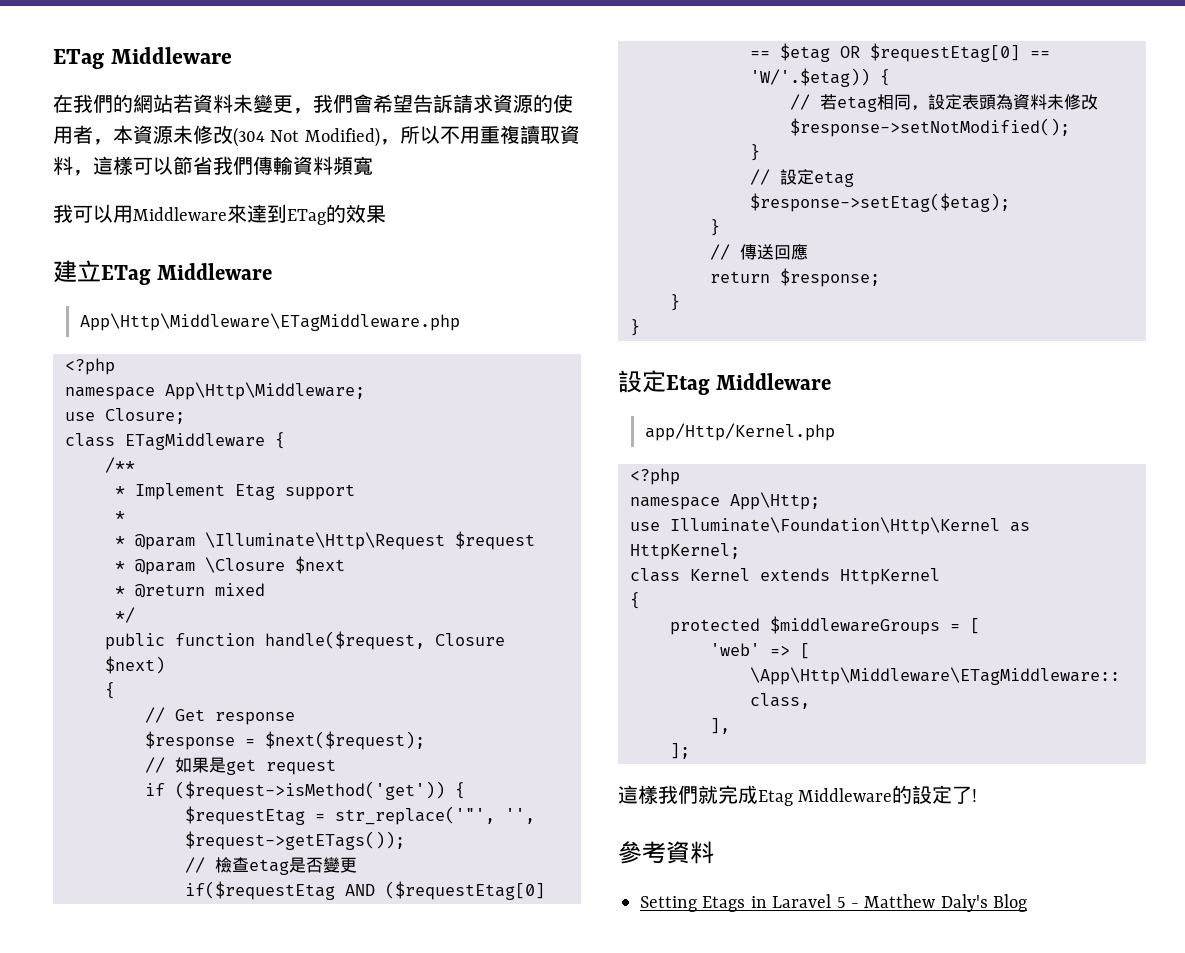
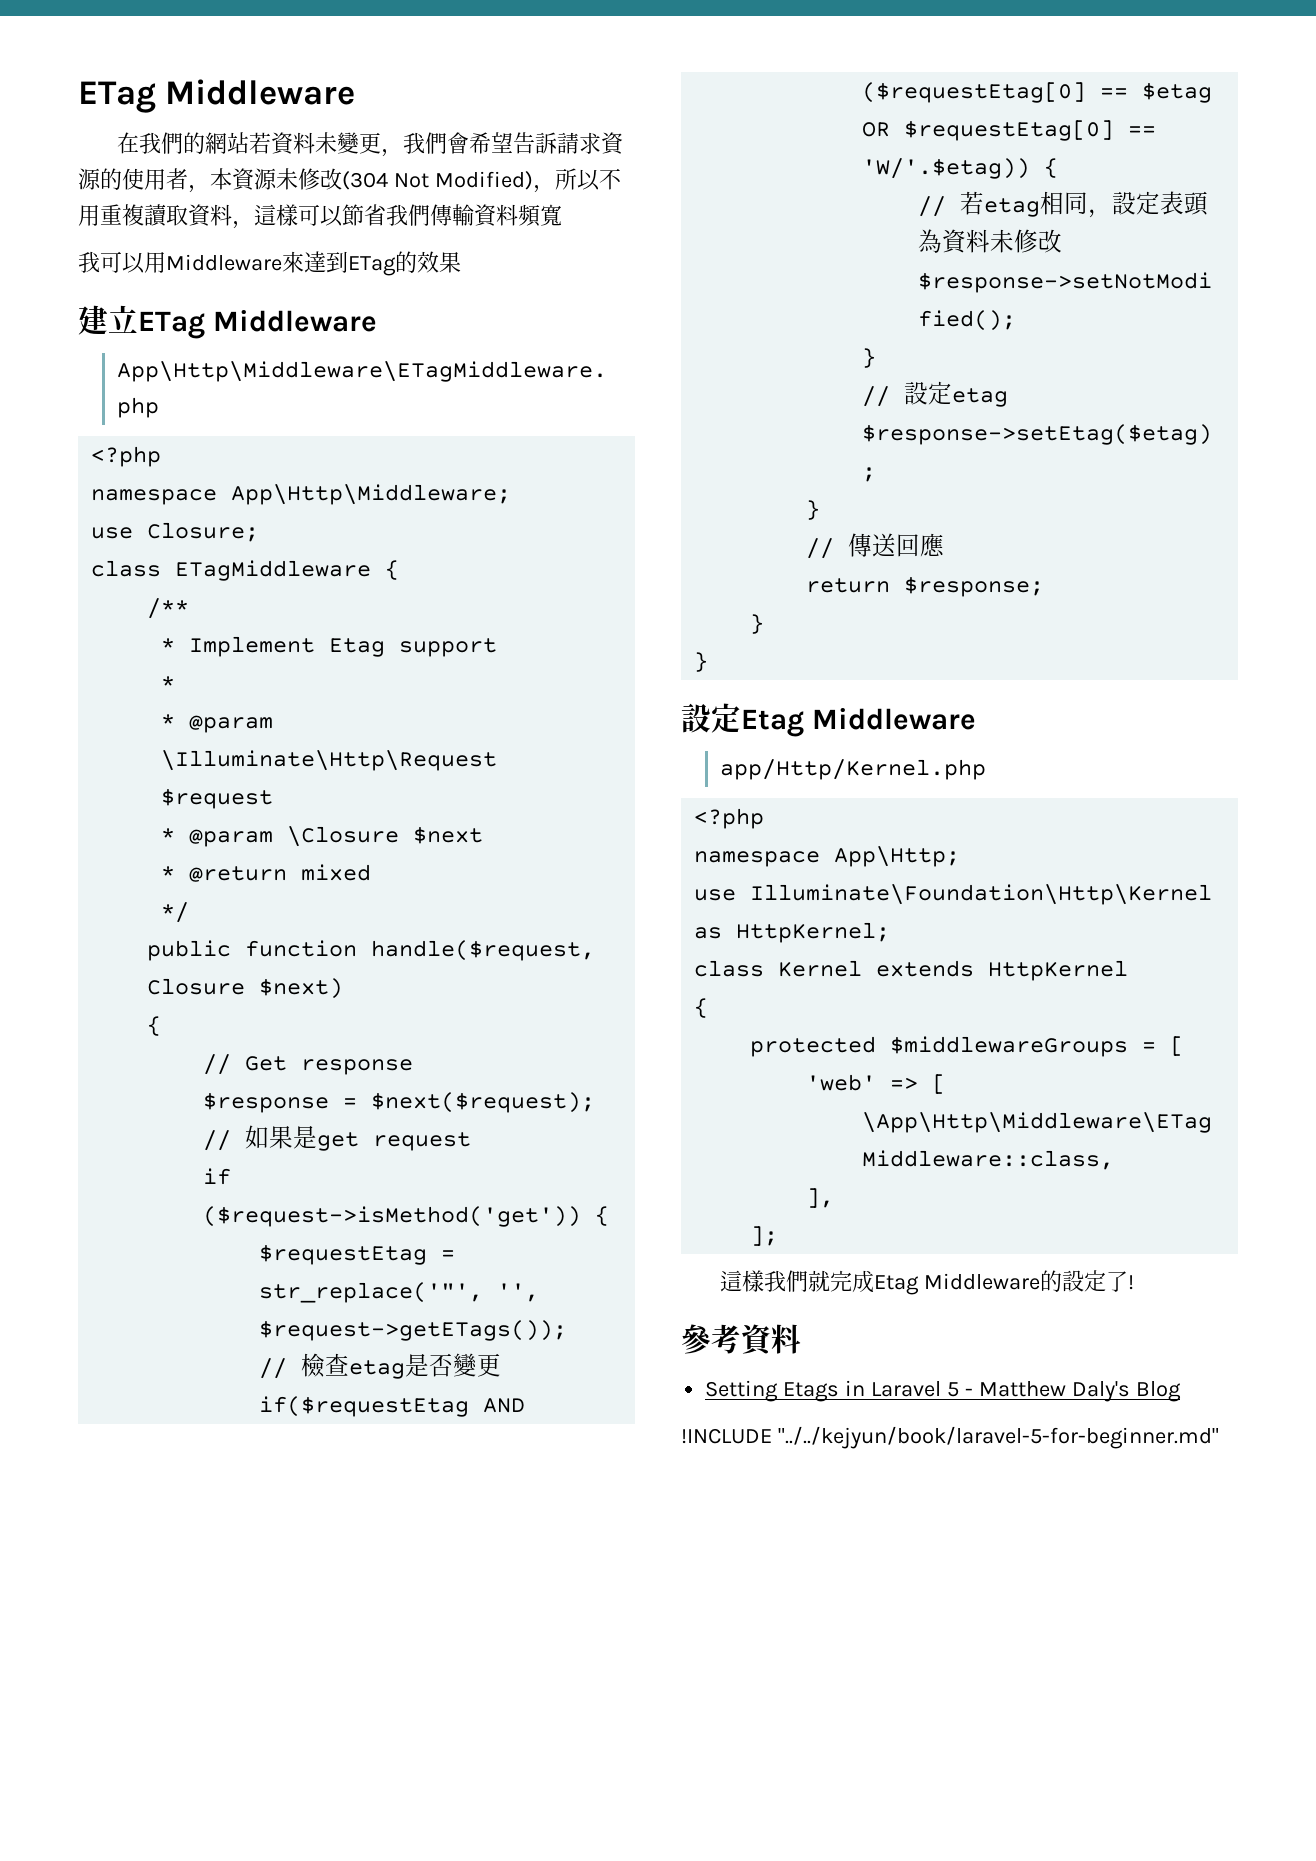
(1028, 903) none -> [681,1426,1219,1449] // !INCLUDE "../../kejyun/book/laravel-5-for-beginner.md"

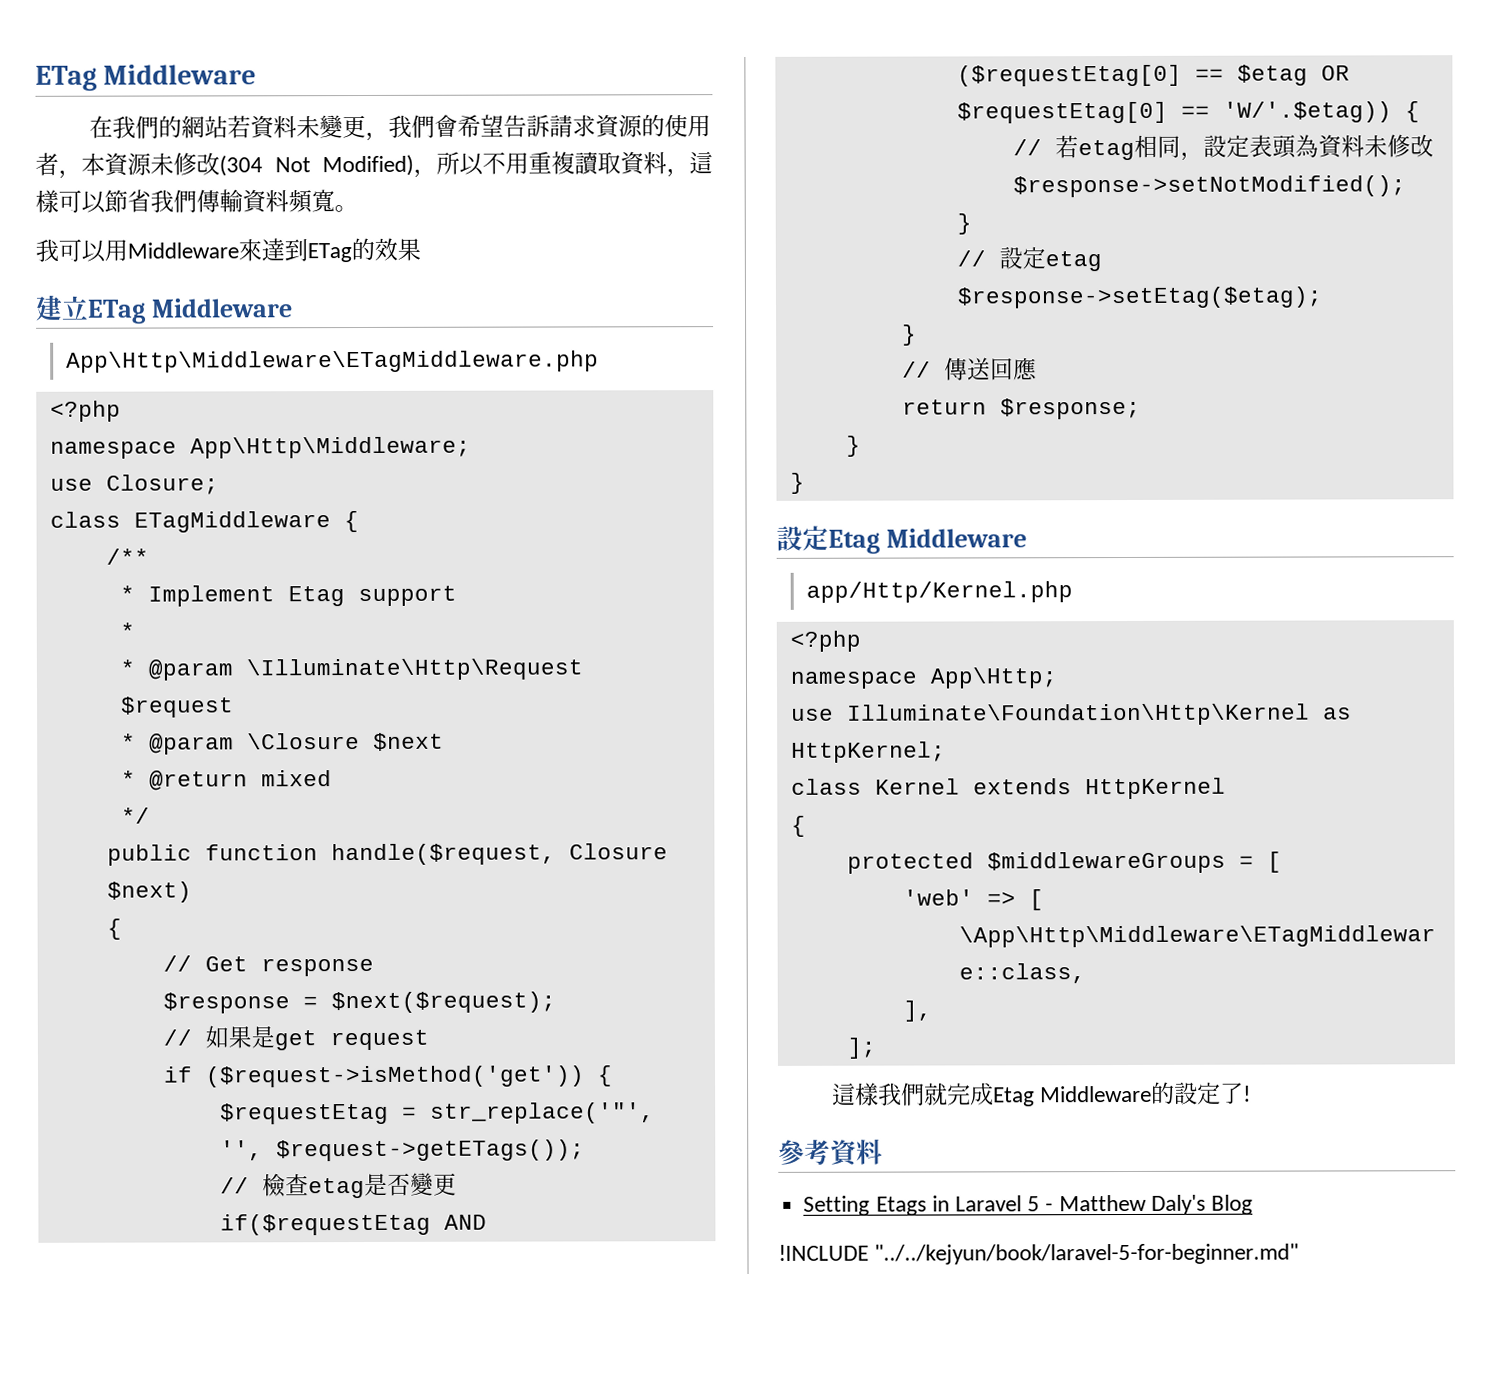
(562, 215) none -> [334,205,358,213] 。

